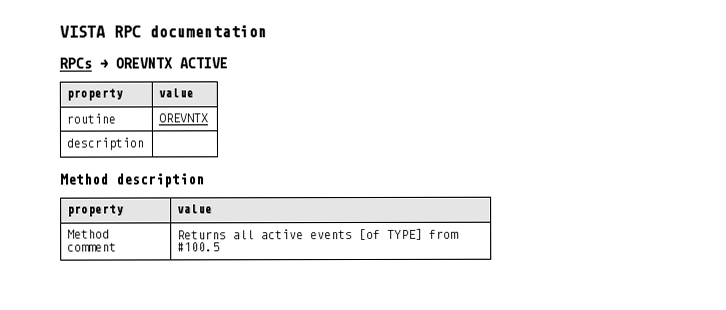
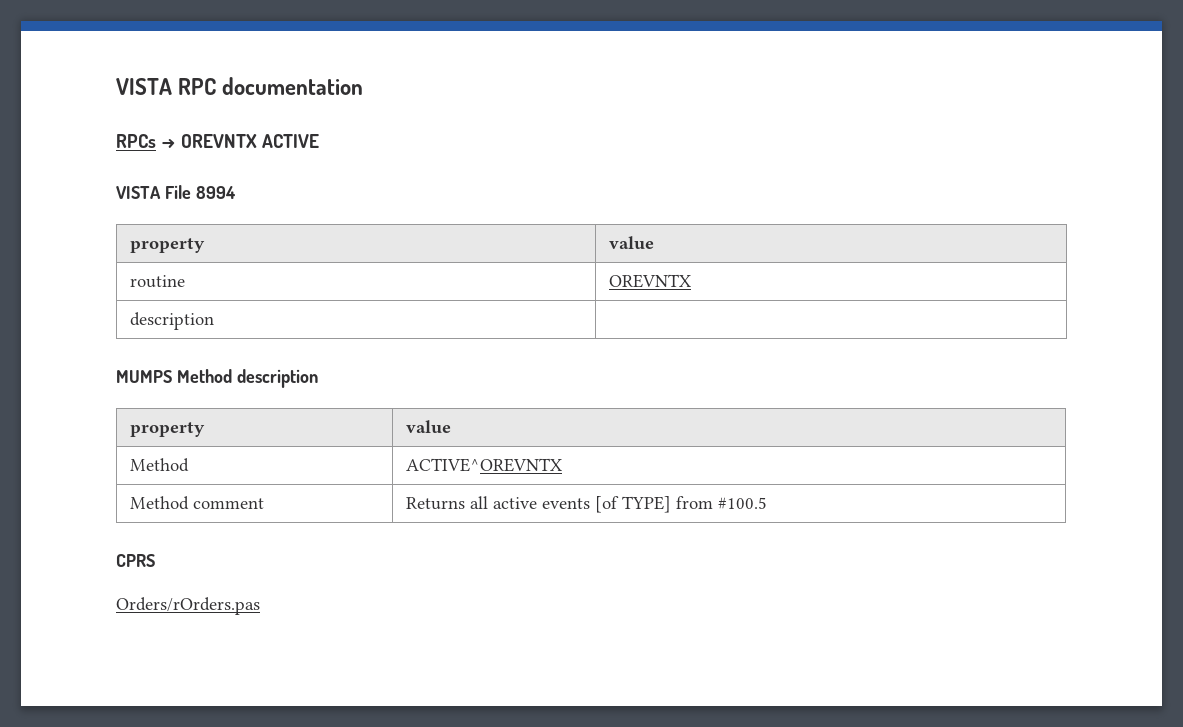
(228, 63) none -> [116,185,236,199] // VISTA File 8994
(145, 144) none -> [116,370,172,383] MUMPS
(214, 209) none -> [129,458,189,472] [405,458,562,472] // Method | ACTIVE^OREVNTX
(221, 247) none -> [116,554,155,567] [116,597,260,615] // CPRS // Orders/rOrders.pas

